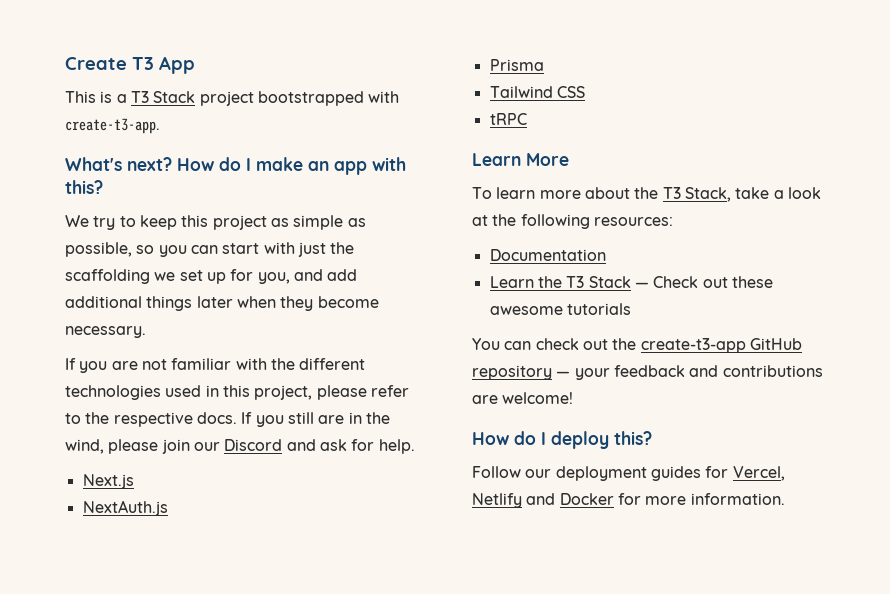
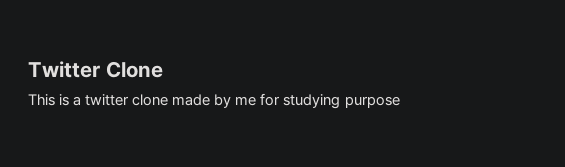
[65,56,195,74] Create T3 App -> [28,61,163,78] Twitter Clone
[130,91,400,106] [65,118,160,134] [65,157,406,175] [65,180,103,194] [65,215,366,230] [65,242,355,257] [65,269,358,284] [65,296,379,311] [65,326,146,338] [65,358,366,373] [65,385,409,400] [65,412,390,427] [65,439,415,454] [82,474,134,489] [82,500,168,516] [489,59,544,71] [489,86,585,98] [489,113,527,125] [472,153,569,166] [472,187,821,202] [472,214,673,229] [489,249,606,261] [489,276,773,288] [489,303,631,315] [472,338,802,353] [472,365,823,380] [472,392,574,404] [472,431,652,449] [472,466,785,481] [472,493,785,508] T3 Stack project bootstrapped with create-t3-app. // What's next? How do I make an app with this? // We try to keep this project as simple as possible, so you can start with just the scaffolding we set up for you, and add additional things later when they become necessary. // If you are not familiar with the different technologies used in this project, please refer to the respective docs. If you still are in the wind, please join our Discord and ask for help. // Next.js // NextAuth.js // Prisma // Tailwind CSS // tRPC // Learn More // To learn more about the T3 Stack, take a look at the following resources: // Documentation // Learn the T3 Stack — Check out these awesome tutorials // You can check out the create-t3-app GitHub repository — your feedback and contributions are welcome! // How do I deploy this? // Follow our deployment guides for Vercel, Netlify and Docker for more information. -> [85,93,400,109] twitter clone made by me for studying purpose

